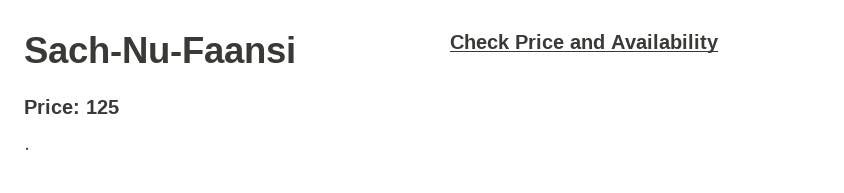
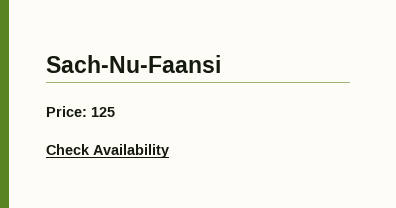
[24,147,30,150] // . -> (115, 112) none
[515,34,605,49] Price and -> (90, 149) none

